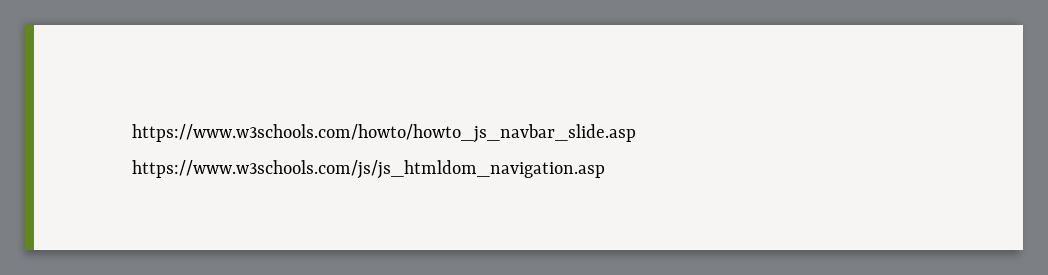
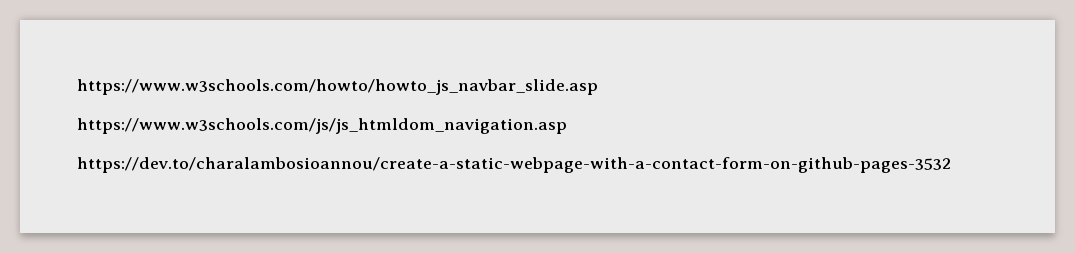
(605, 169) none -> [77,157,951,173] // https://dev.to/charalambosioannou/create-a-static-webpage-with-a-contact-form-on-github-pages-3532

